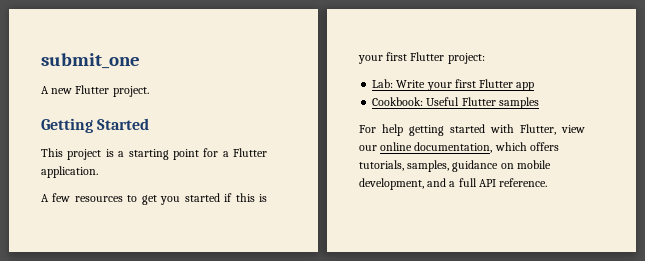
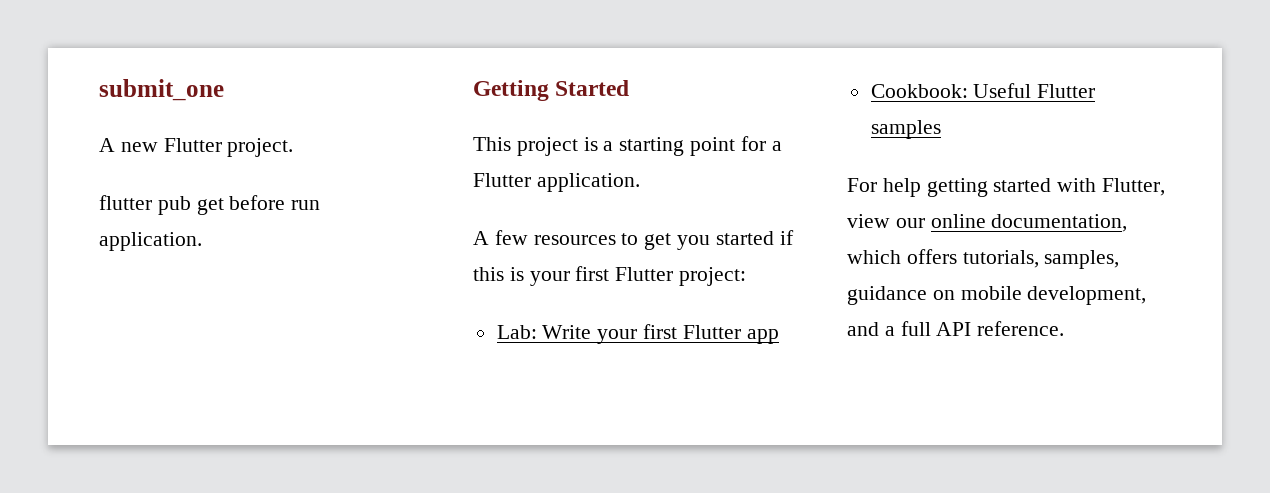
(149, 91) none -> [99,195,321,215] [99,232,202,251] // flutter pub get before run application.

